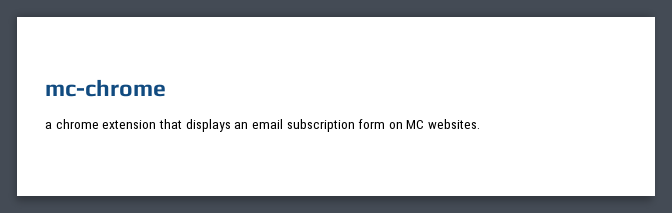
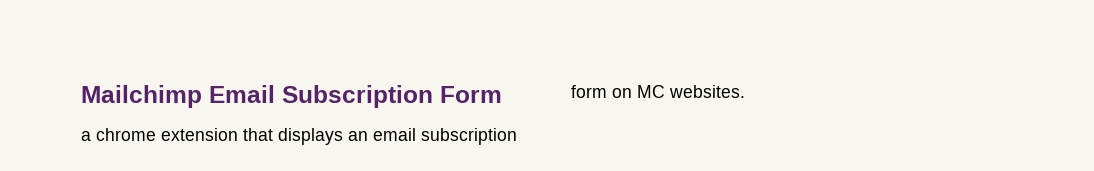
[45,79,166,97] mc-chrome -> [81,85,502,108] Mailchimp Email Subscription Form

